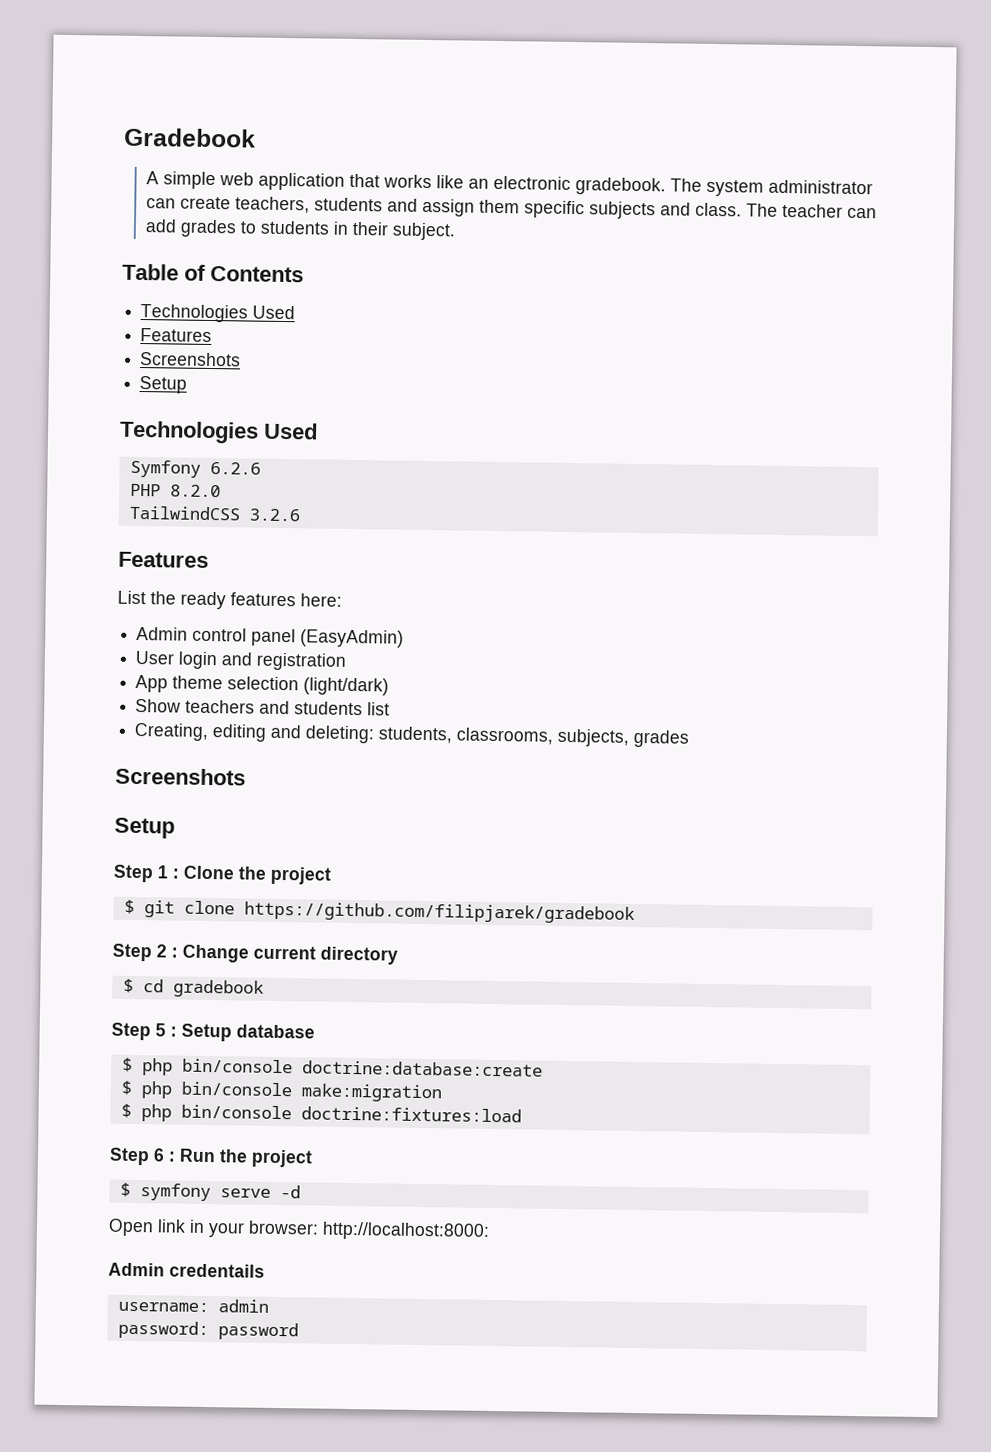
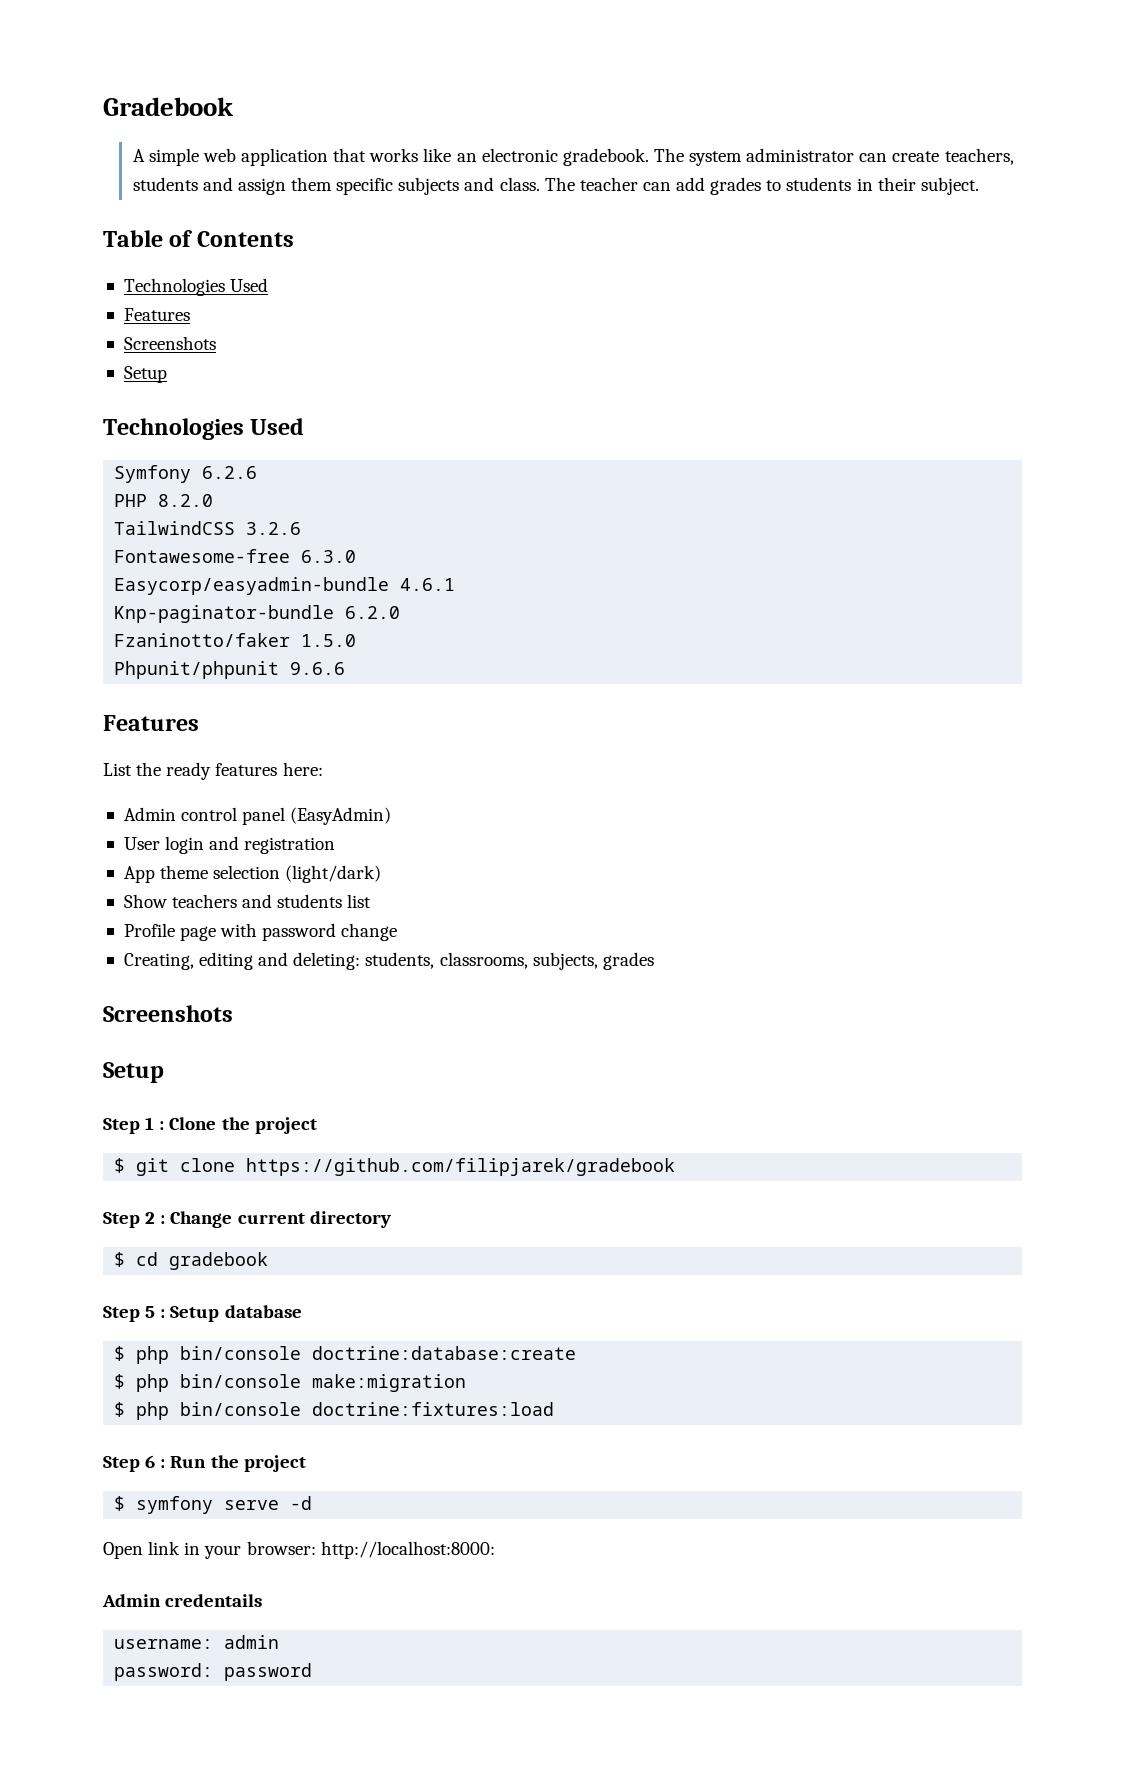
(301, 515) none -> [114,549,357,563] [114,577,456,595] [114,605,401,623] [114,633,357,647] [114,661,346,679] // Fontawesome-free 6.3.0 // Easycorp/easyadmin-bundle 4.6.1 // Knp-paginator-bundle 6.2.0 // Fzaninotto/faker 1.5.0 // Phpunit/phpunit 9.6.6
(391, 709) none -> [123,923,398,941] // Profile page with password change

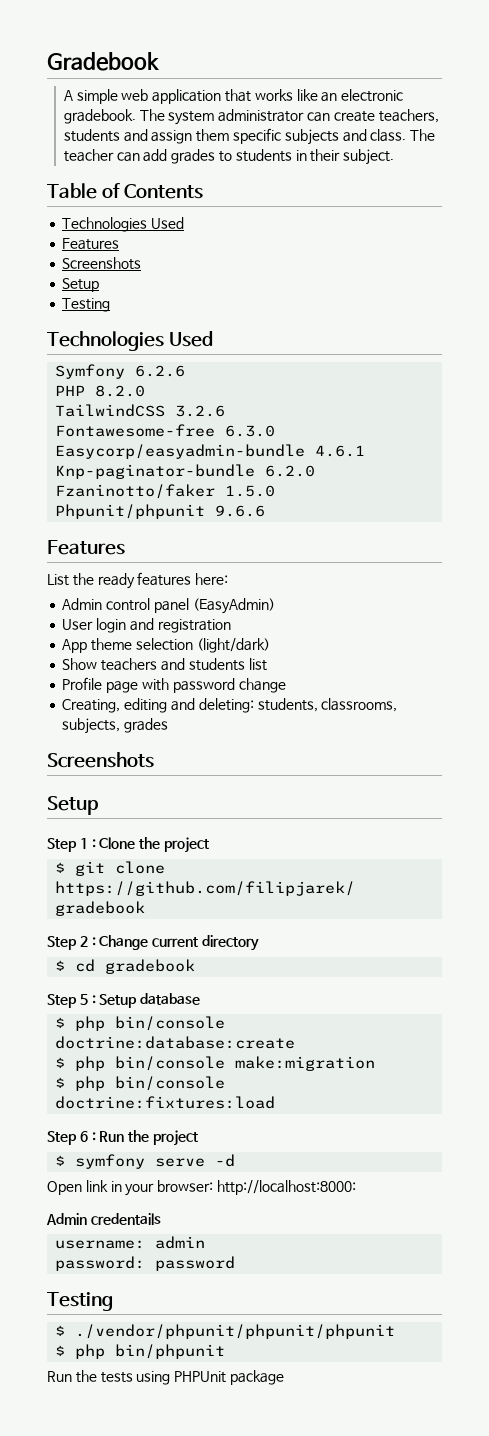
(167, 374) none -> [62,298,111,312] // Testing
(313, 1672) none -> [47,1292,113,1311] [55,1324,396,1339] [55,1344,226,1359] [47,1370,284,1385] // Testing // $ ./vendor/phpunit/phpunit/phpunit // $ php bin/phpunit // Run the tests using PHPUnit package

